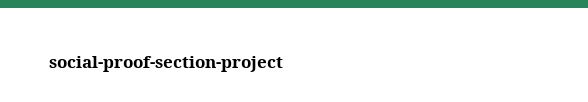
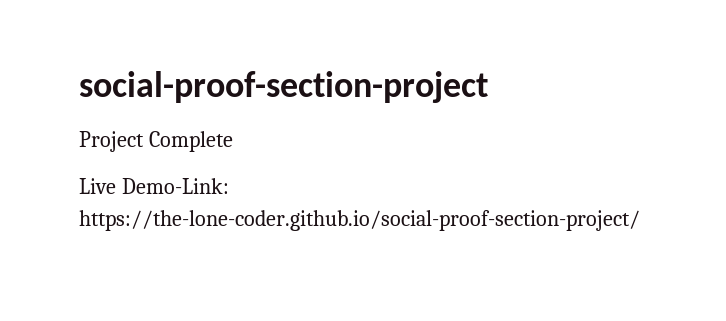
(283, 64) none -> [79,131,233,152] [79,178,229,194] [79,210,640,231] // Project Complete // Live Demo-Link: https://the-lone-coder.github.io/social-proof-section-project/

